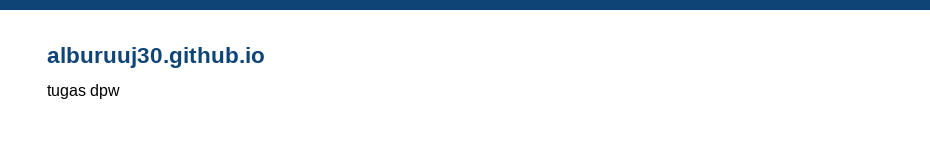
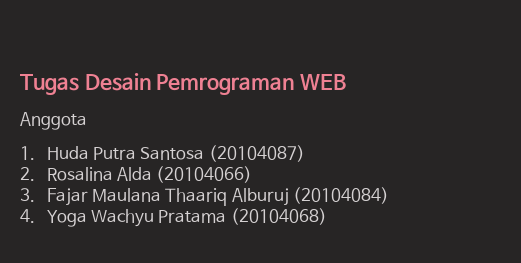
[47,47,265,68] [47,84,121,99] alburuuj30.github.io // tugas dpw -> [20,73,346,95] [20,112,87,130] [20,145,305,162] [20,166,253,183] [20,187,390,206] [20,208,327,227] Tugas Desain Pemrograman WEB // Anggota // 1. Huda Putra Santosa (20104087) // 2. Rosalina Alda (20104066) // 3. Fajar Maulana Thaariq Alburuj (20104084) // 4. Yoga Wachyu Pratama (20104068)

